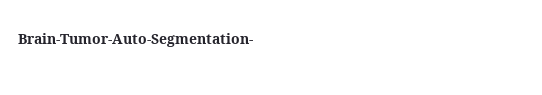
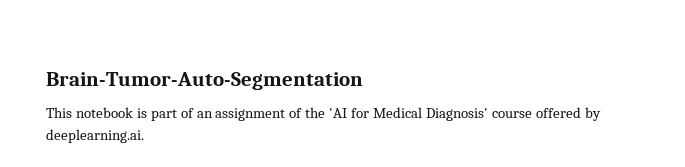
[18,33,253,47] Brain-Tumor-Auto-Segmentation- -> [46,72,363,90] [46,107,601,121] [46,129,144,143] Brain-Tumor-Auto-Segmentation // This notebook is part of an assignment of the 'AI for Medical Diagnosis' course offered by deeplearning.ai.

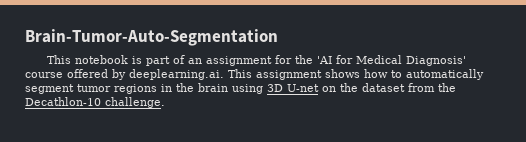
[289,108,303,118] of -> [275,55,293,64] for
(144, 136) none -> [228,69,484,80] [25,83,456,94] [25,97,165,108] This assignment shows how to automatically segment tumor regions in the brain using 3D U-net on the dataset from the Decathlon-10 challenge.

